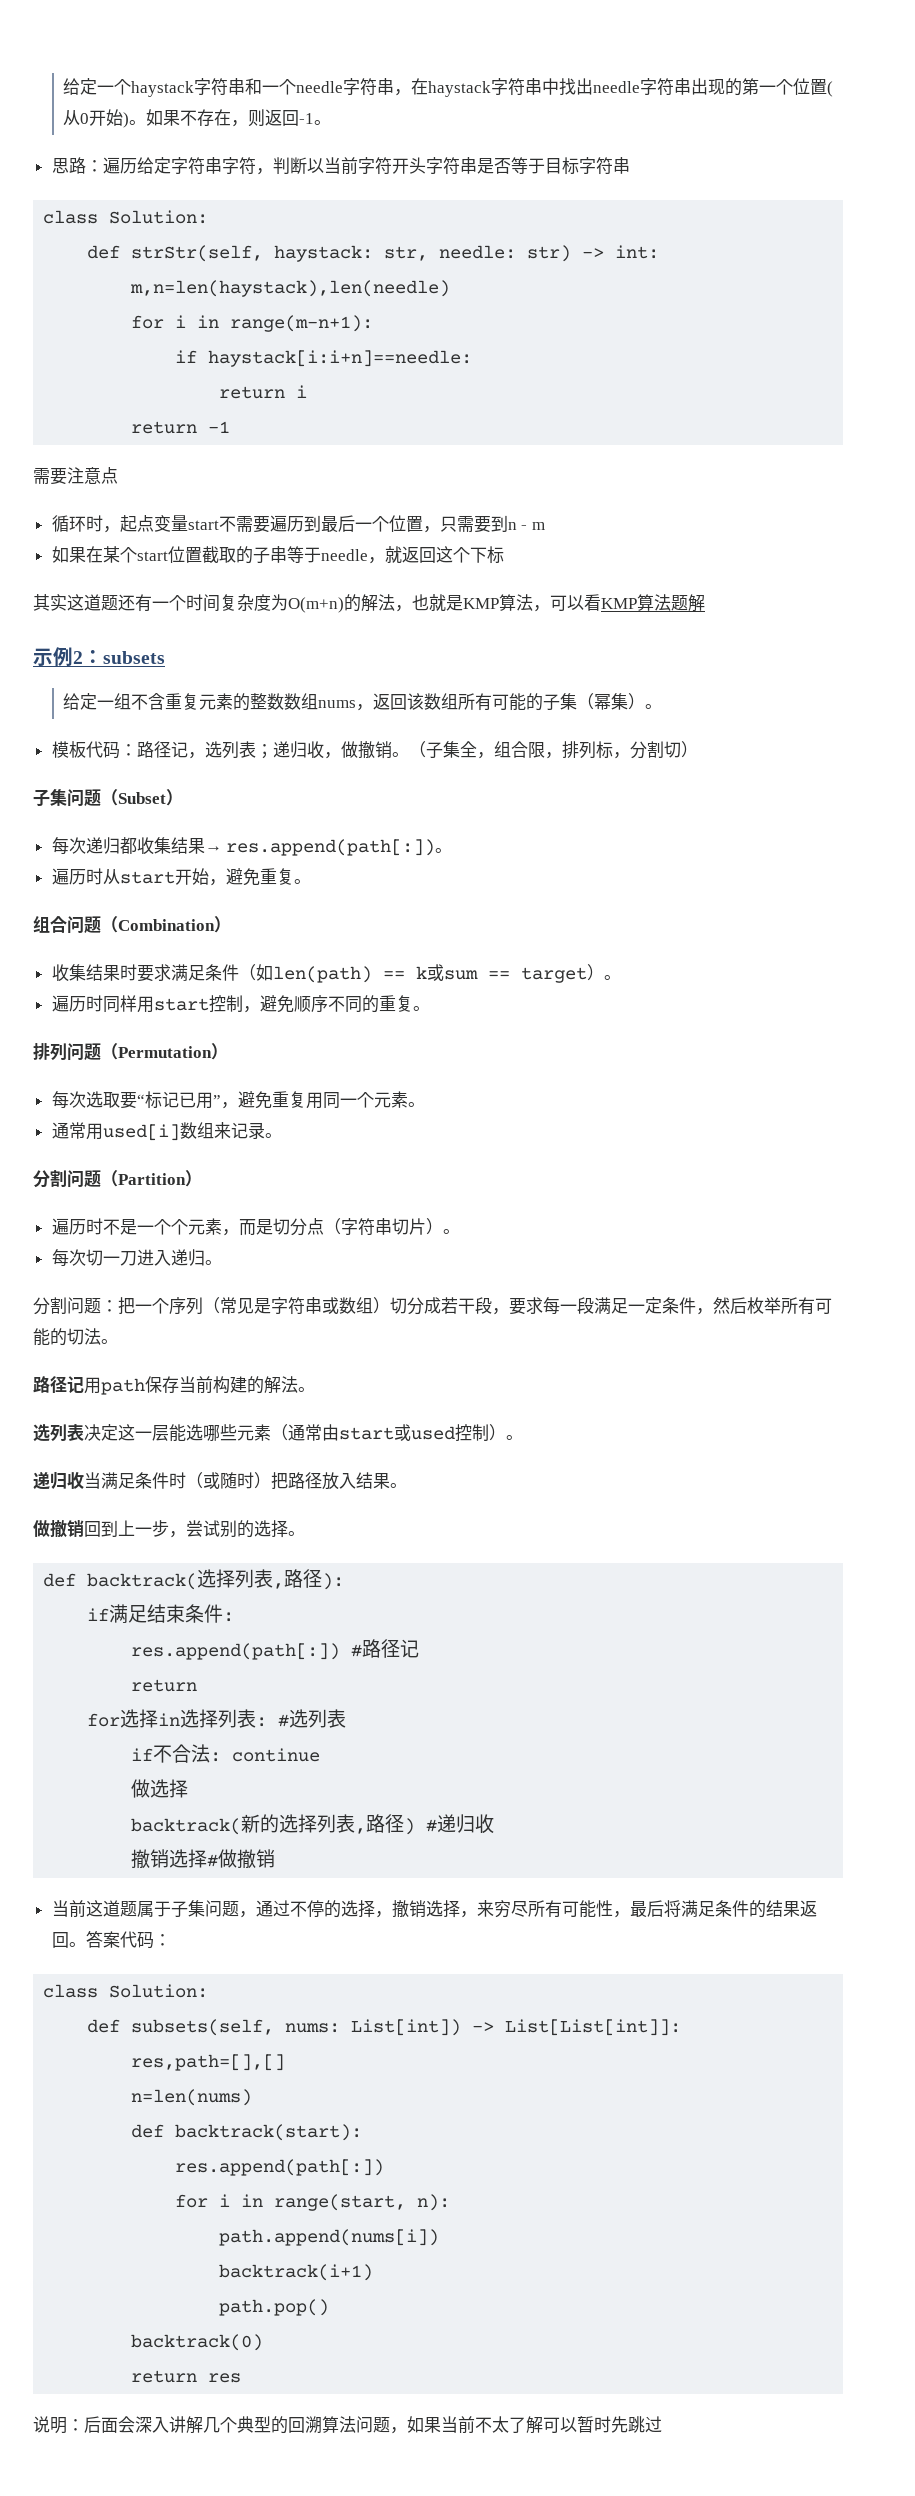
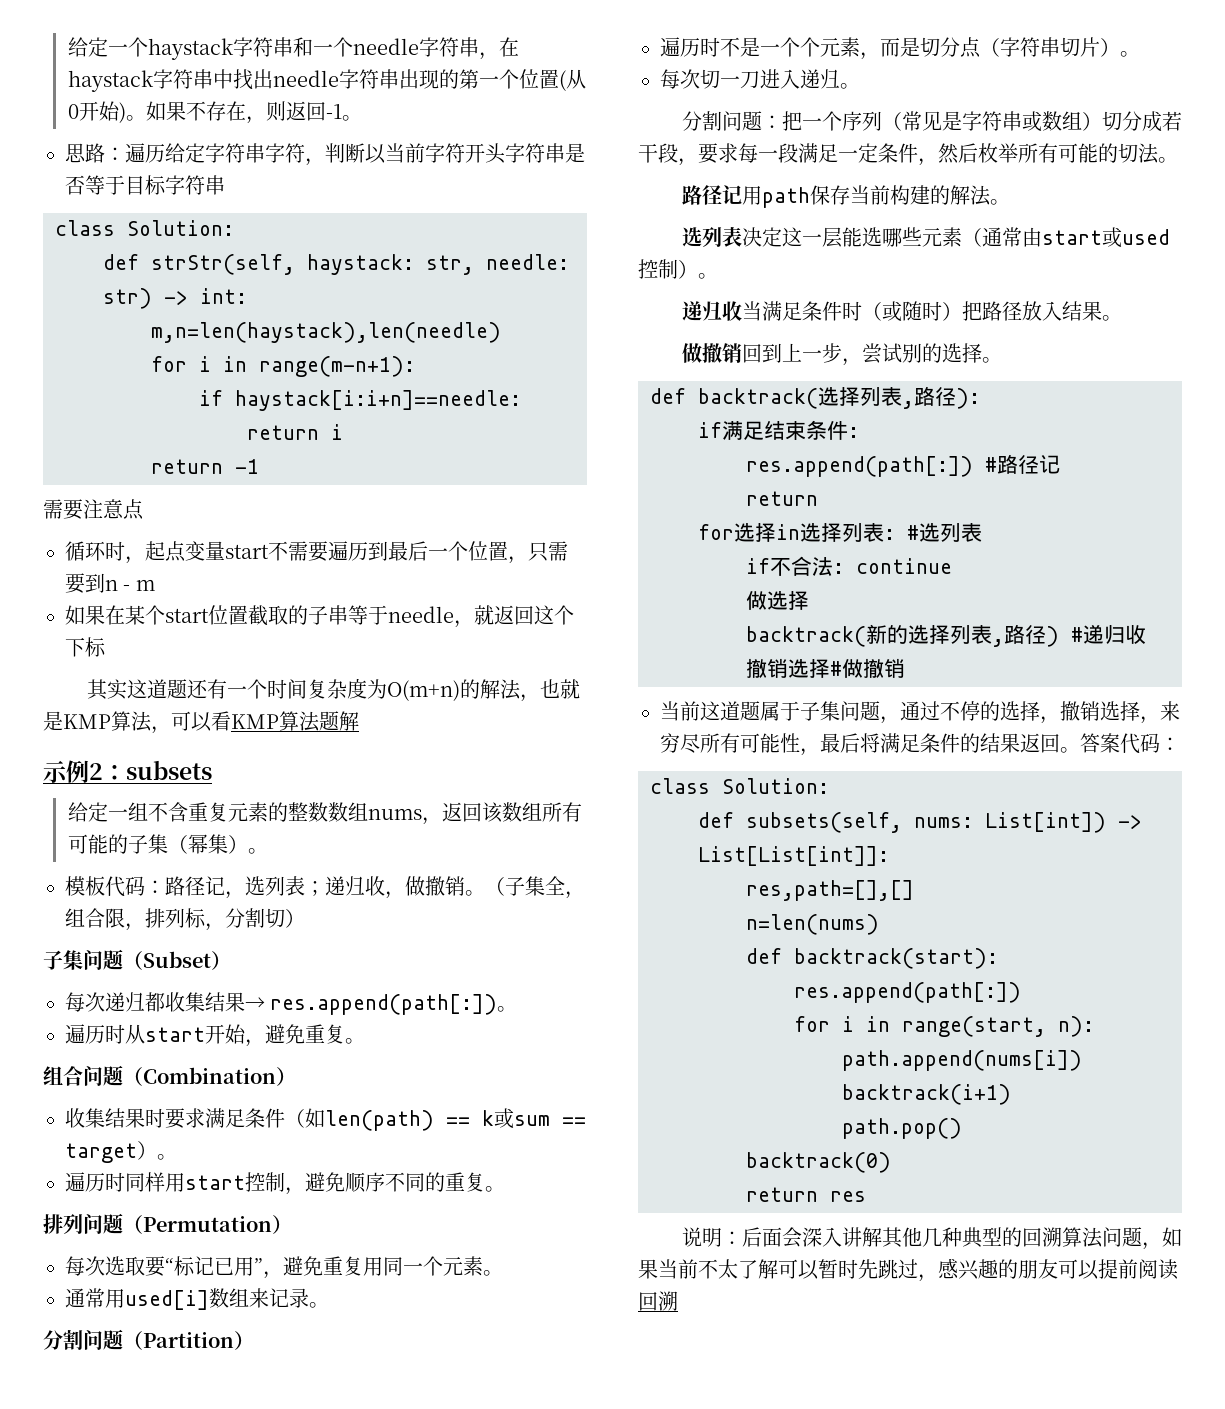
[203,2417,237,2433] 几个 -> [881,1227,962,1248] 其他几种
(662, 2424) none -> [918,1258,1178,1282] [638,1291,678,1311] ，感兴趣的朋友可以提前阅读回溯

